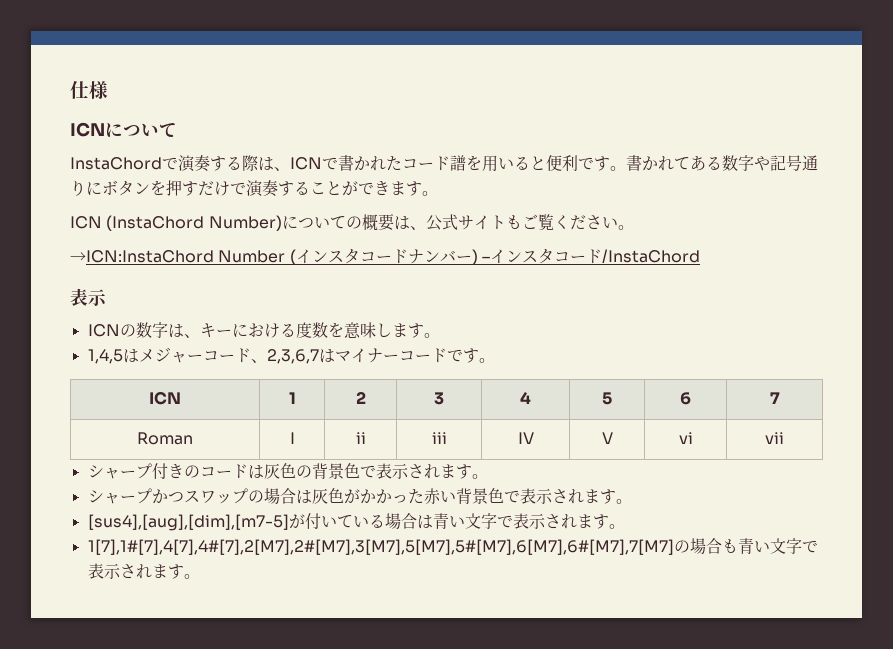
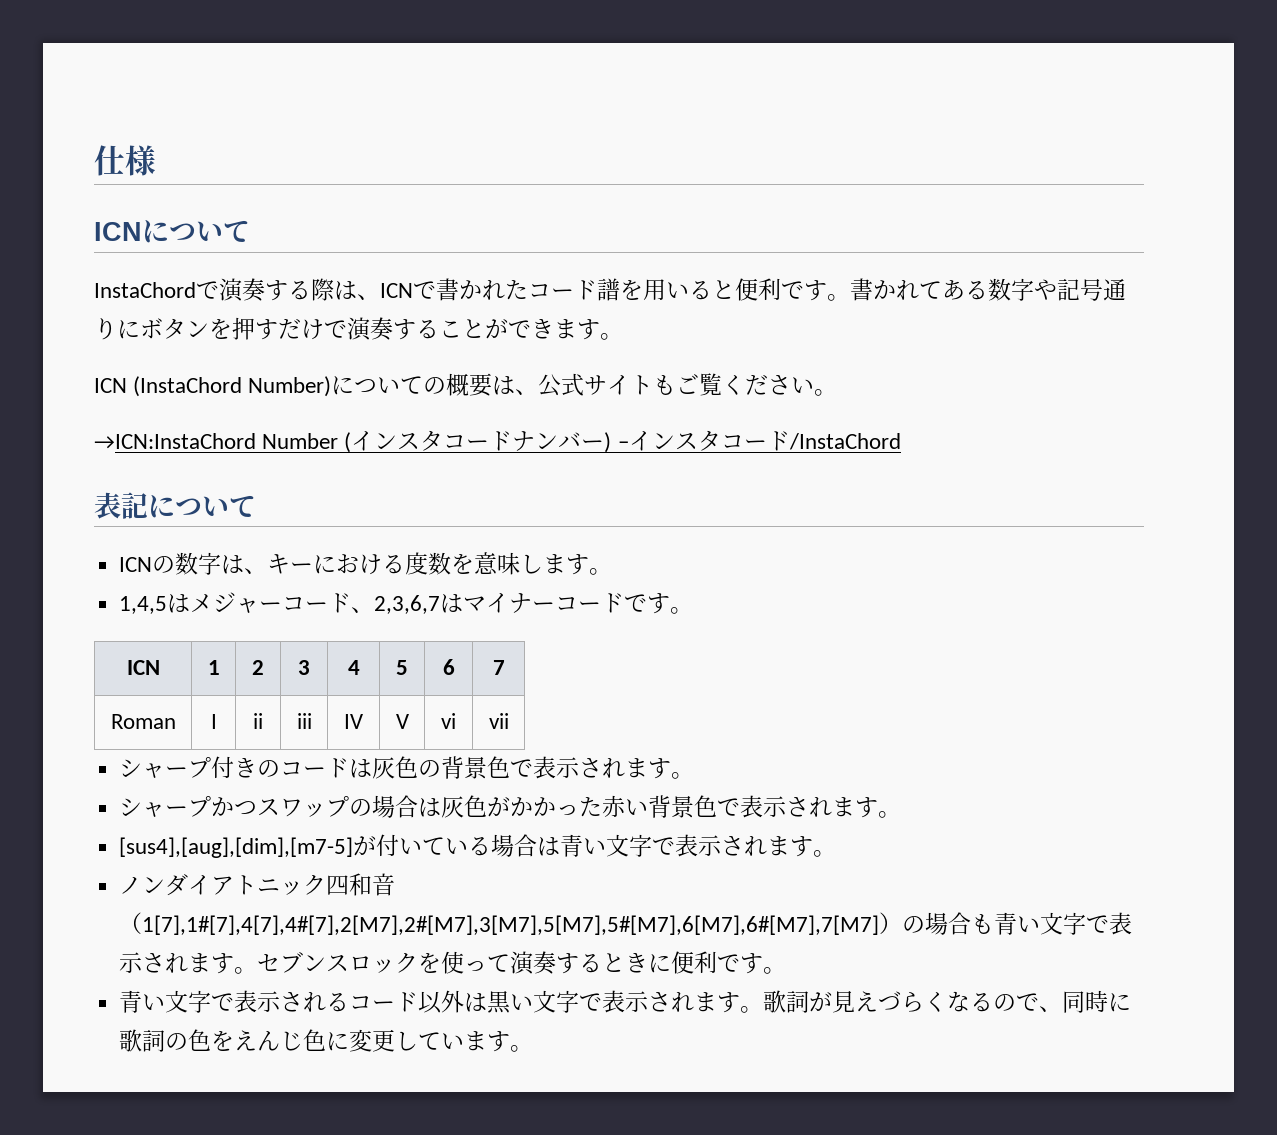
[88,289,107,306] 示 -> [121,492,256,519] 記について
[87,539,674,555] 1[7],1#[7],4[7],4#[7],2[M7],2#[M7],3[M7],5[M7],5#[M7],6[M7],6#[M7],7[M7] -> [119,873,396,896] [119,912,903,935] ノンダイアトニック四和音（1[7],1#[7],4[7],4#[7],2[M7],2#[M7],3[M7],5[M7],5#[M7],6[M7],6#[M7],7[M7]）
(200, 576) none -> [257,951,787,975] [119,990,1132,1014] [119,1029,534,1052] セブンスロックを使って演奏するときに便利です。 // 青い文字で表示されるコード以外は黒い文字で表示されます。歌詞が見えづらくなるので、同時に歌詞の色をえんじ色に変更しています。

